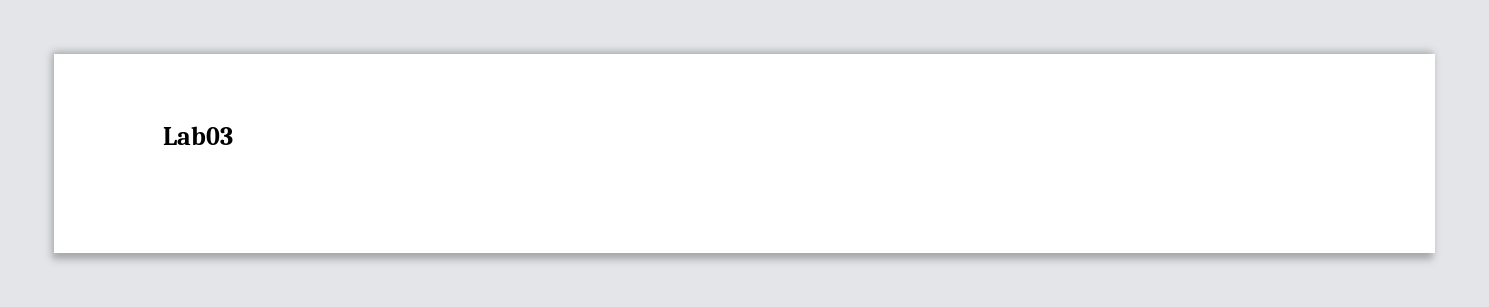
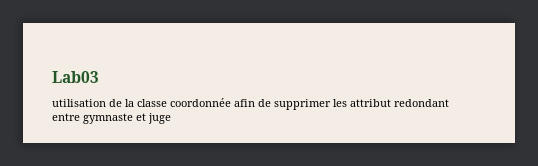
(233, 135) none -> [52,98,449,110] [52,113,171,124] // utilisation de la classe coordonnée afin de supprimer les attribut redondant entre gymnaste et juge

